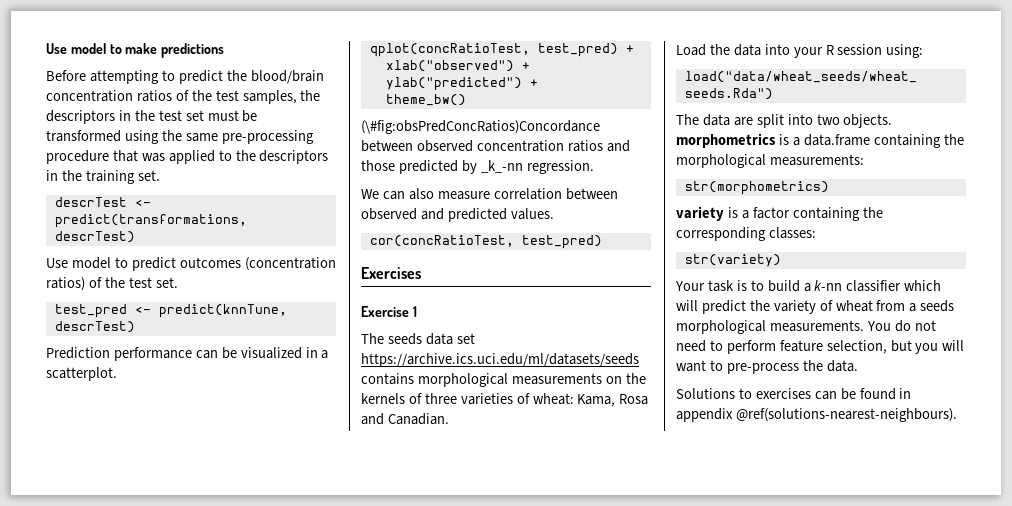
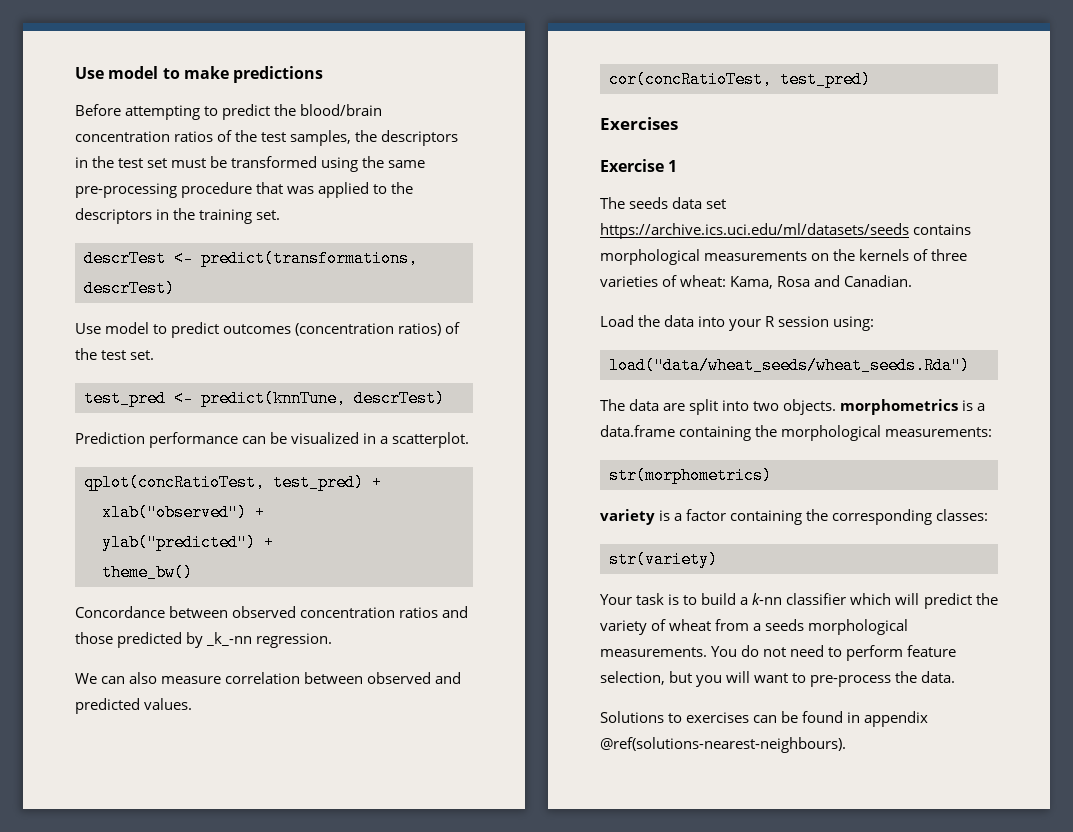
[361,120,600,134] (\#fig:obsPredConcRatios)Concordance -> [75,606,165,618] Concordance

